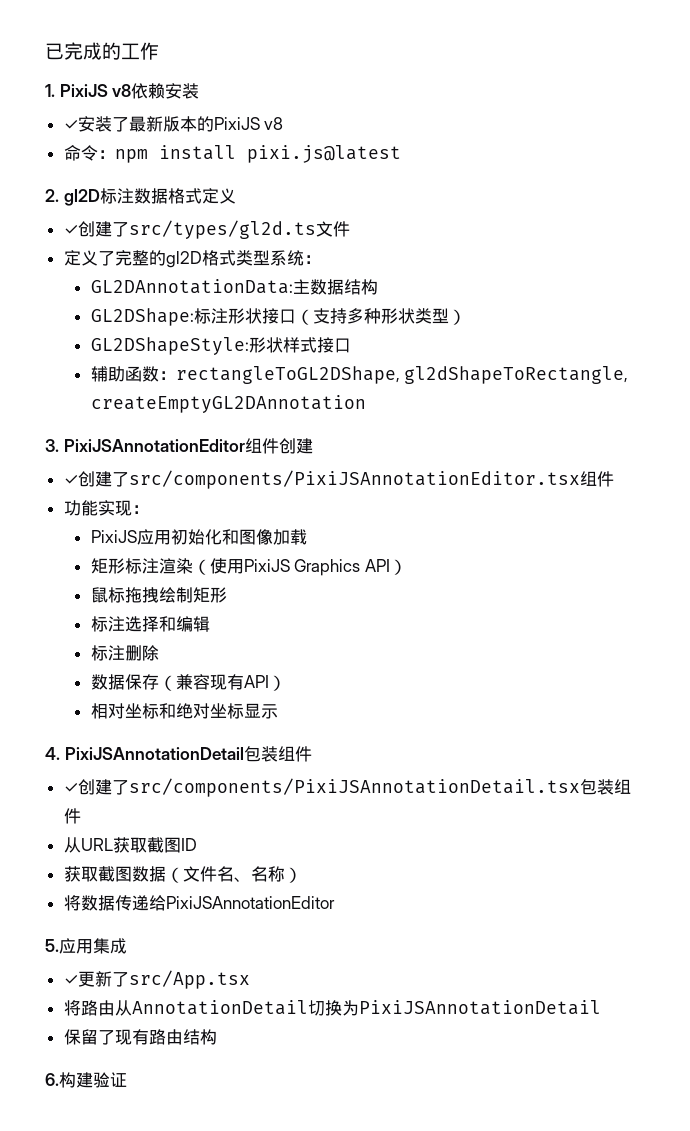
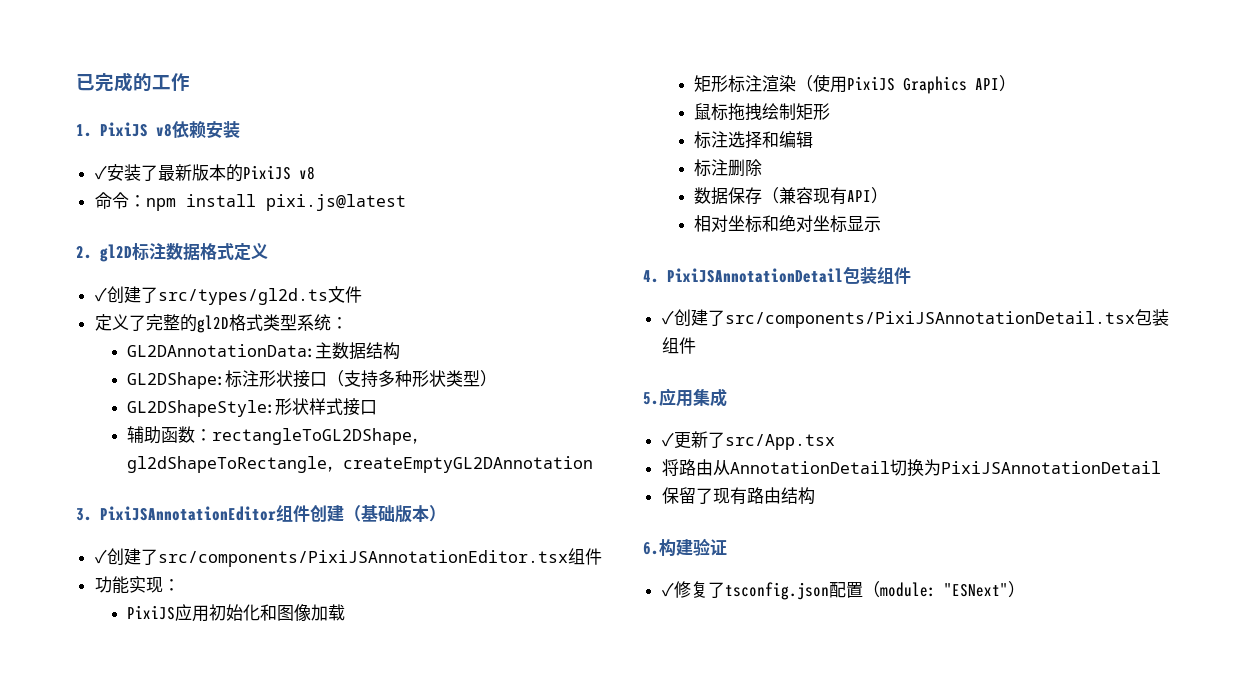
(313, 446) none -> [344,505,446,523] （基础版本）
[63,837,197,853] [63,866,302,883] [63,895,335,911] // 从URL获取截图ID // 获取截图数据（文件名、名称） // 将数据传递给PixiJSAnnotationEditor -> (696, 345) none
(127, 1079) none -> [661,581,1025,600] // ✓修复了tsconfig.json配置（module: "ESNext"）

